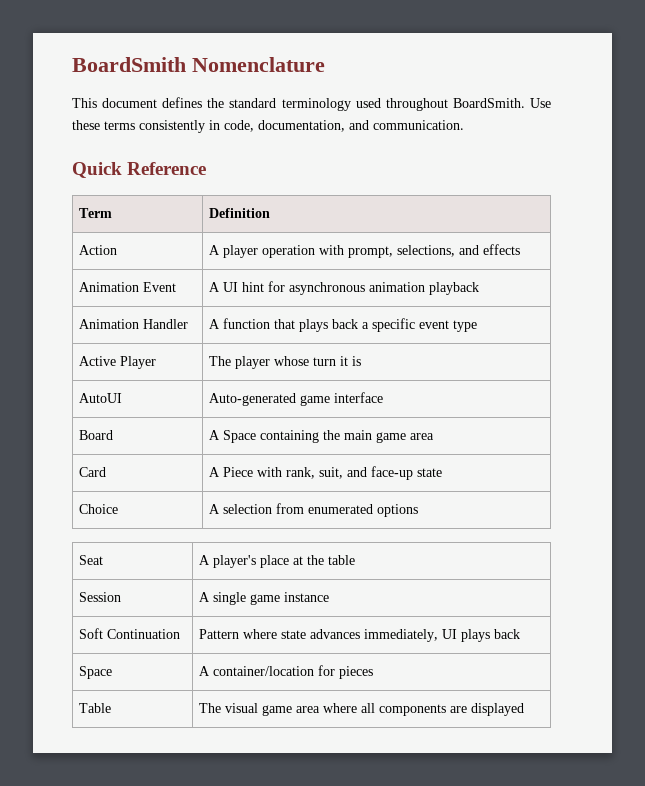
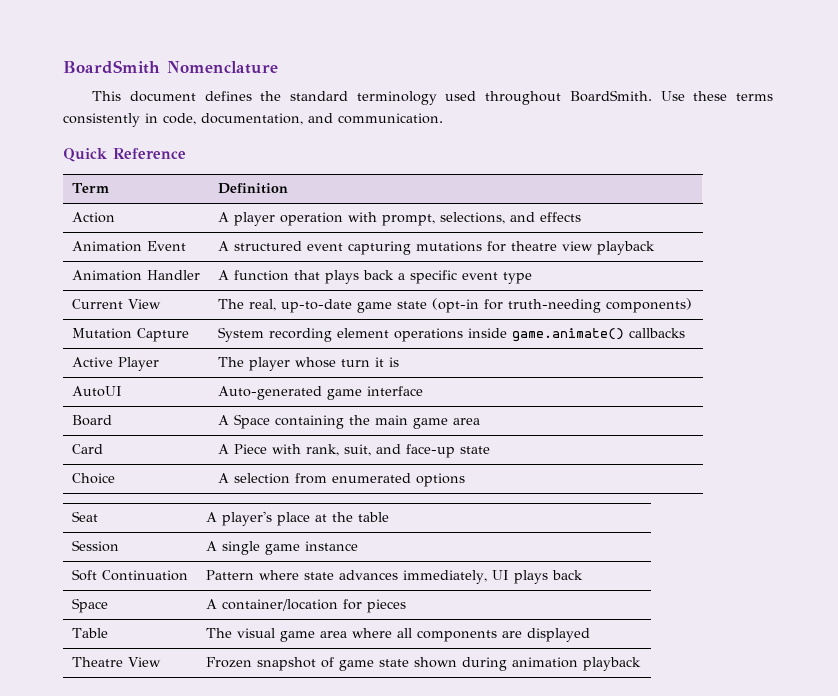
[223,281,426,295] UI hint for asynchronous animation -> [233,241,593,255] structured event capturing mutations for theatre view
(478, 326) none -> [71,299,161,309] [217,298,692,313] [71,328,189,342] [217,327,685,342] // Current View | The real, up-to-date game state (opt-in for truth-needing components) // Mutation Capture | System recording element operations inside game.animate() callbacks
(525, 709) none -> [71,657,161,667] [205,657,641,671] // Theatre View | Frozen snapshot of game state shown during animation playback

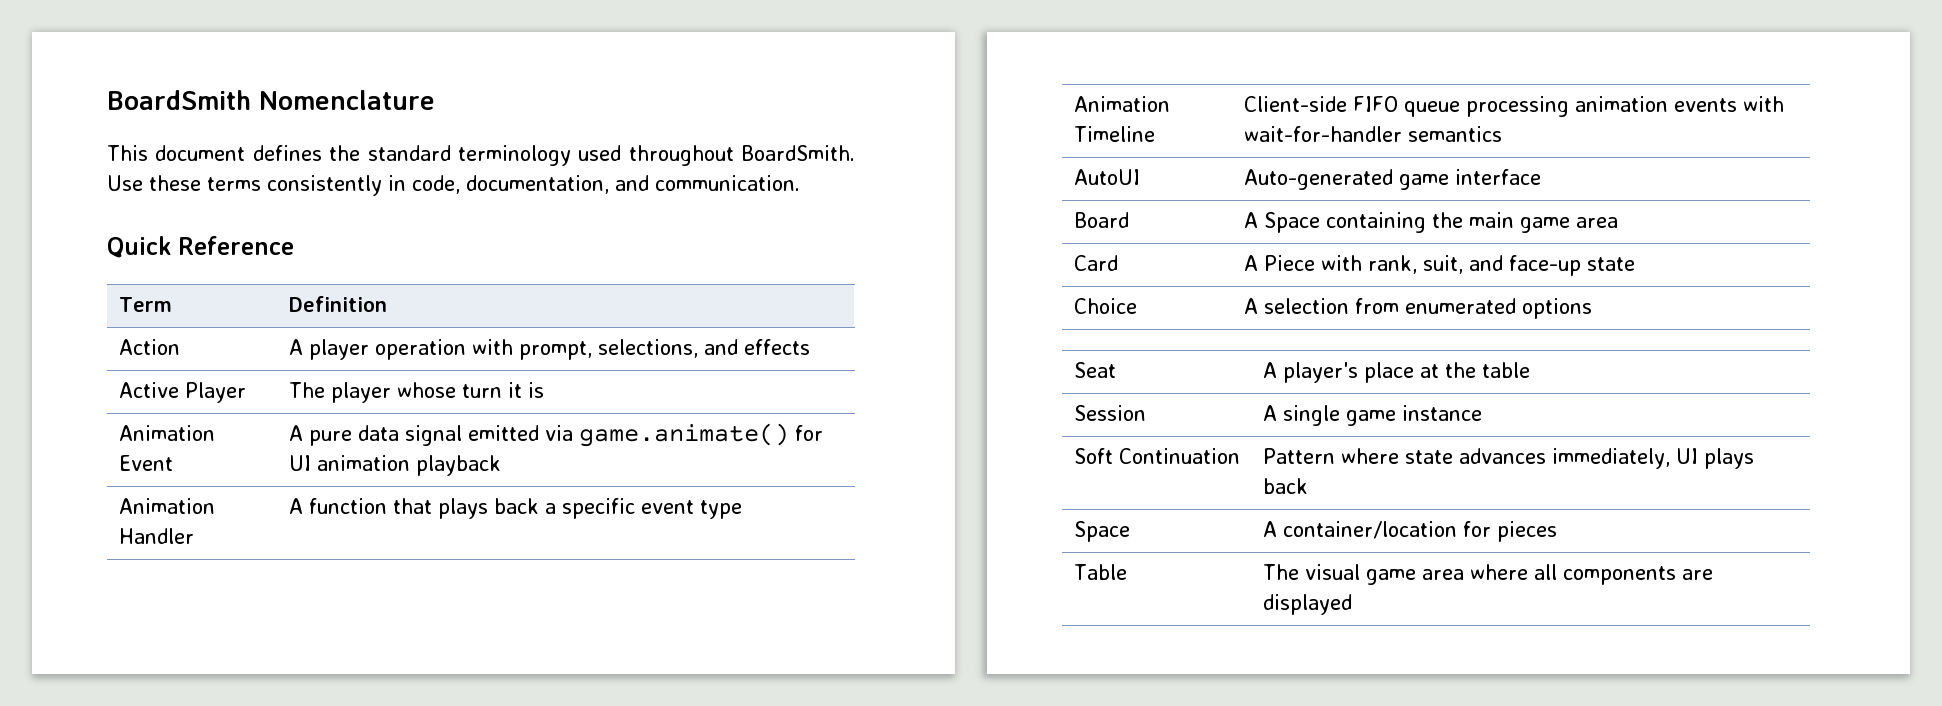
[71,241,186,252] [217,241,593,255] Animation Event | A structured event capturing mutations for theatre view -> [118,382,246,403] [288,382,544,403] [118,425,215,441] [118,455,173,471] [288,423,823,447] [288,455,410,471] Active Player | The player whose turn it is // Animation Event | A pure data signal emitted via game.animate() for UI animation
[71,299,161,309] [217,298,692,313] [71,328,189,342] [217,327,685,342] [71,357,159,371] [217,357,399,371] Current View | The real, up-to-date game state (opt-in for truth-needing components) // Mutation Capture | System recording element operations inside game.animate() callbacks // Active Player | The player whose turn it is -> [1073,96,1170,112] [1073,126,1155,142] [1243,96,1784,117] [1243,126,1502,142] Animation Timeline | Client-side FIFO queue processing animation events with wait-for-handler semantics
[71,657,161,667] [205,657,641,671] // Theatre View | Frozen snapshot of game state shown during animation playback -> (1352, 604) none

